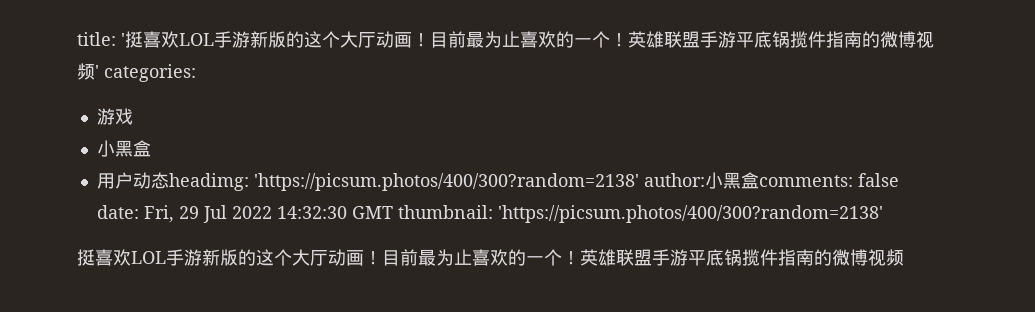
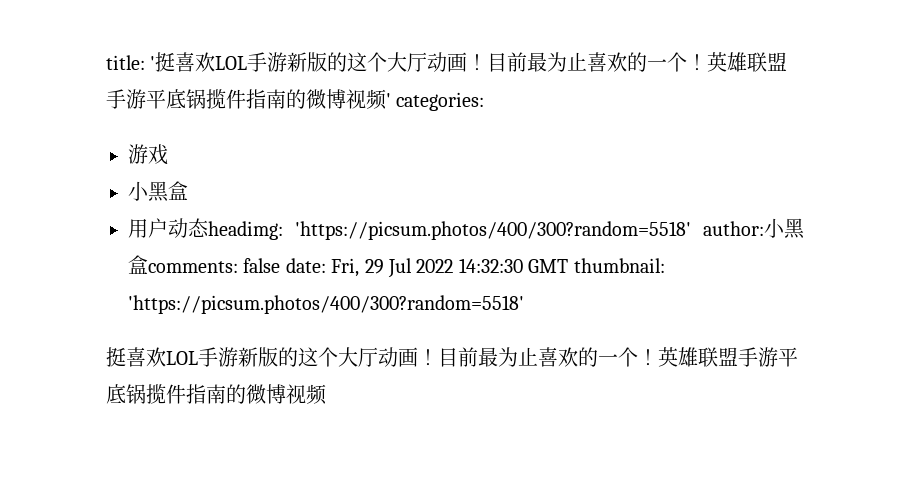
[253,173,639,191] 'https://picsum.photos/400/300?random=2138' -> [295,221,691,240] 'https://picsum.photos/400/300?random=5518'
[497,205,883,223] 'https://picsum.photos/400/300?random=2138' -> [128,295,524,314] 'https://picsum.photos/400/300?random=5518'

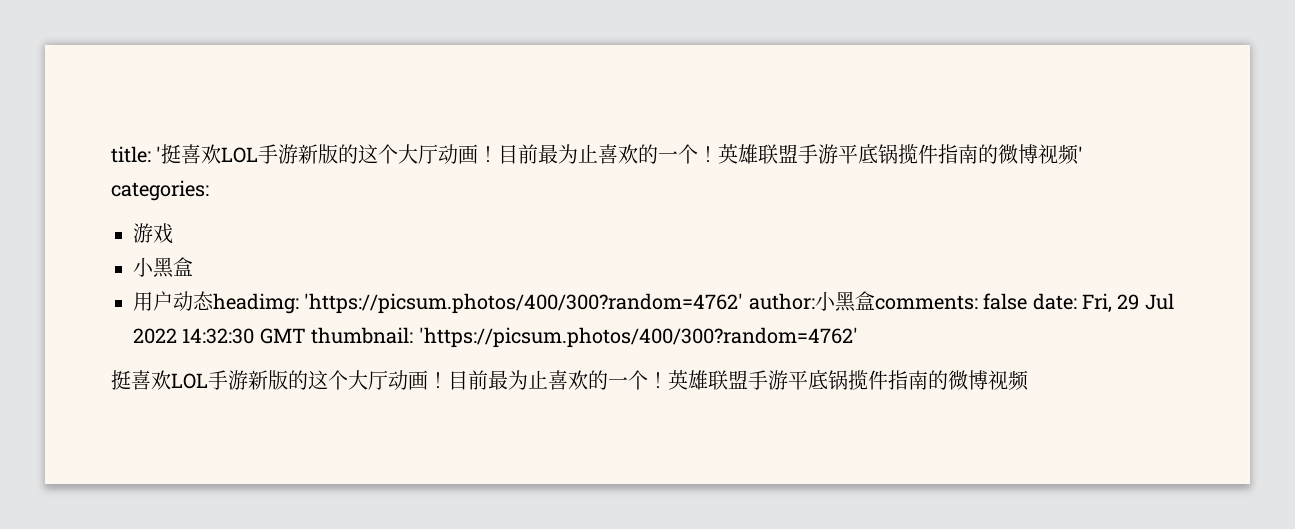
[295,221,691,240] 'https://picsum.photos/400/300?random=5518' -> [304,293,744,314] 'https://picsum.photos/400/300?random=4762'
[128,295,524,314] 'https://picsum.photos/400/300?random=5518' -> [418,327,858,348] 'https://picsum.photos/400/300?random=4762'

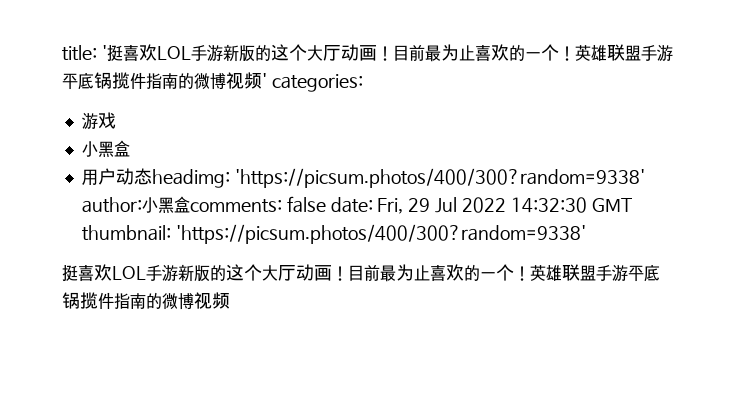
[304,293,744,314] 'https://picsum.photos/400/300?random=4762' -> [234,168,645,188] 'https://picsum.photos/400/300?random=9338'
[418,327,858,348] 'https://picsum.photos/400/300?random=4762' -> [175,224,586,244] 'https://picsum.photos/400/300?random=9338'

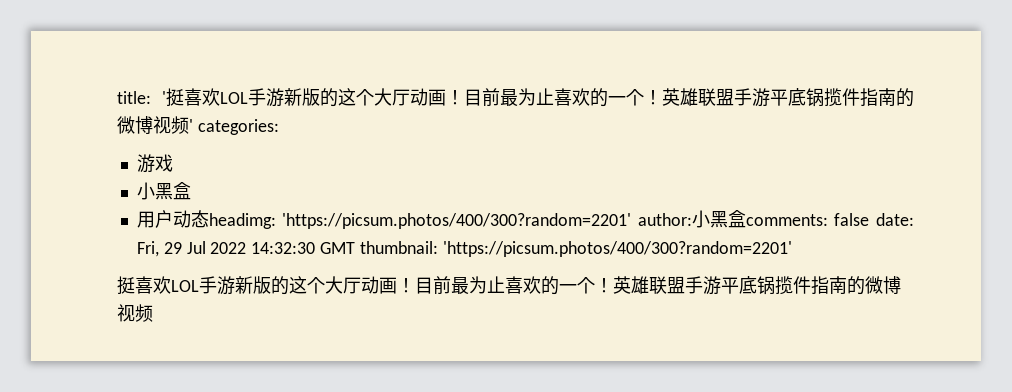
[234,168,645,188] 'https://picsum.photos/400/300?random=9338' -> [282,213,632,229] 'https://picsum.photos/400/300?random=2201'
[175,224,586,244] 'https://picsum.photos/400/300?random=9338' -> [442,241,792,257] 'https://picsum.photos/400/300?random=2201'

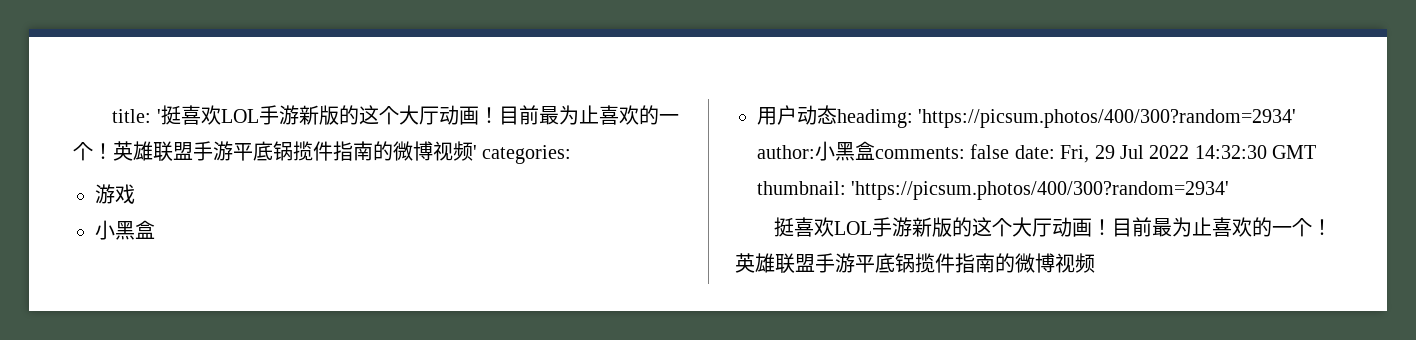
[282,213,632,229] 'https://picsum.photos/400/300?random=2201' -> [918,109,1297,128] 'https://picsum.photos/400/300?random=2934'
[442,241,792,257] 'https://picsum.photos/400/300?random=2201' -> [851,181,1230,200] 'https://picsum.photos/400/300?random=2934'

